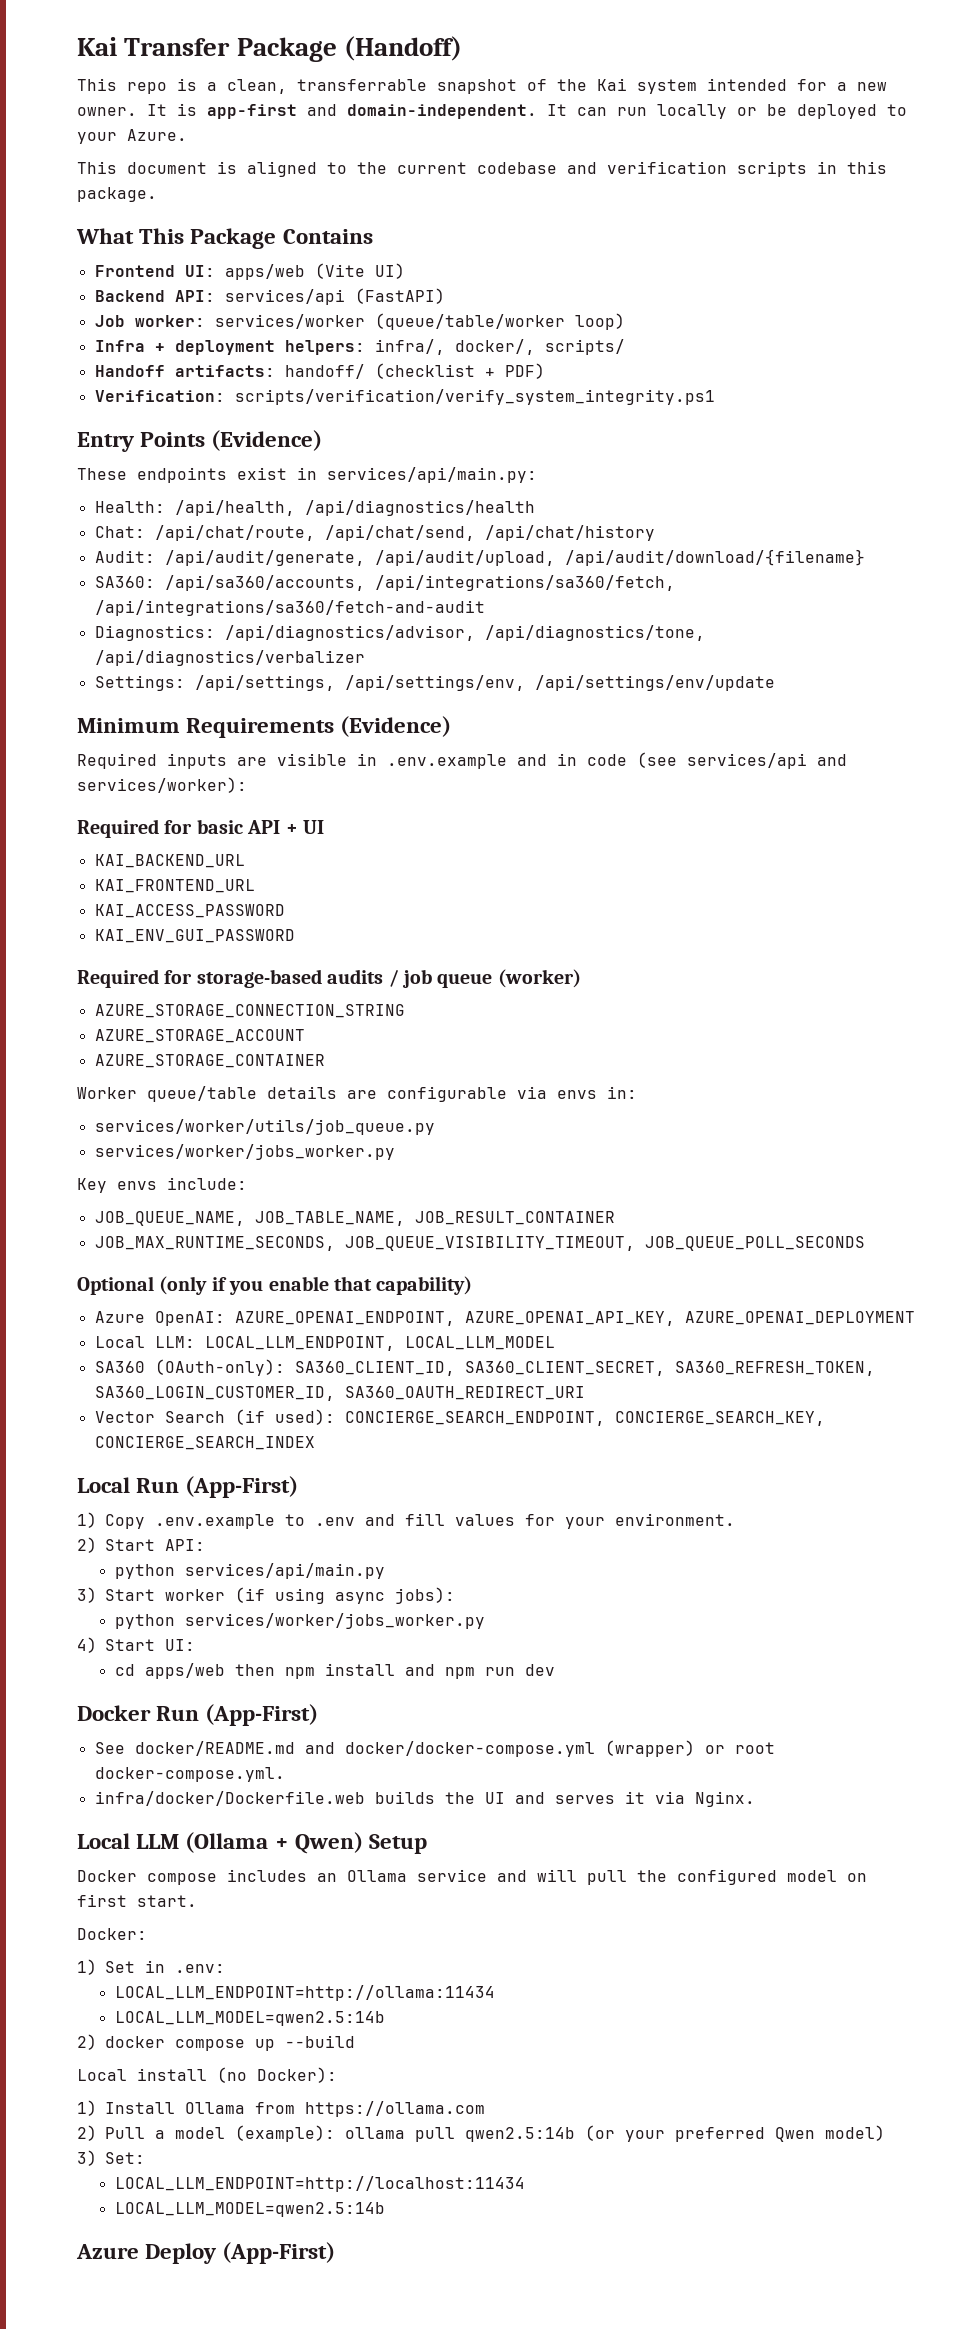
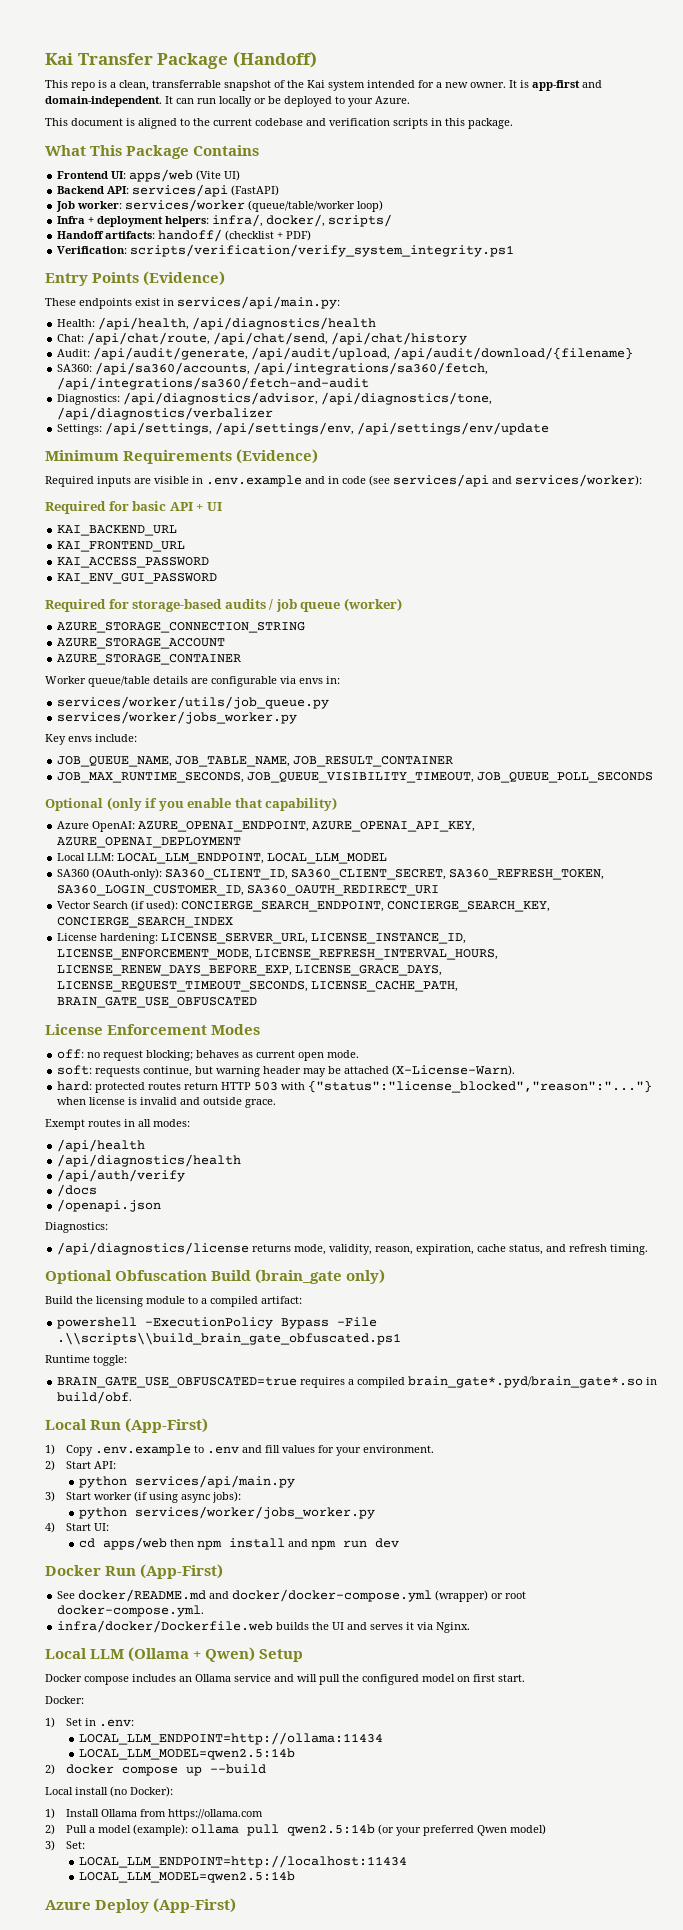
(315, 1443) none -> [57,933,467,944] [57,949,499,960] [57,965,443,976] [57,981,459,992] [57,997,258,1008] [45,1024,261,1035] [57,1049,360,1061] [57,1065,516,1077] [57,1080,653,1093] [57,1097,277,1108] [45,1119,190,1130] [57,1139,146,1152] [57,1154,242,1167] [57,1169,186,1182] [57,1184,98,1197] [57,1199,162,1212] [45,1222,108,1233] [57,1242,649,1255] [45,1269,386,1284] [45,1296,302,1307] [57,1317,378,1329] [57,1332,402,1345] [45,1355,127,1366] [57,1376,658,1388] [57,1391,133,1404] // License hardening: LICENSE_SERVER_URL, LICENSE_INSTANCE_ID, LICENSE_ENFORCEMENT_MODE, LICENSE_REFRESH_INTERVAL_HOURS, LICENSE_RENEW_DAYS_BEFORE_EXP, LICENSE_GRACE_DAYS, LICENSE_REQUEST_TIMEOUT_SECONDS, LICENSE_CACHE_PATH, BRAIN_GATE_USE_OBFUSCATED // License Enforcement Modes // off: no request blocking; behaves as current open mode. // soft: requests continue, but warning header may be attached (X-License-Warn). // hard: protected routes return HTTP 503 with {"status":"license_blocked","reason":"..."} when license is invalid and outside grace. // Exempt routes in all modes: // /api/health // /api/diagnostics/health // /api/auth/verify // /docs // /openapi.json // Diagnostics: // /api/diagnostics/license returns mode, validity, reason, expiration, cache status, and refresh timing. // Optional Obfuscation Build (brain_gate only) // Build the licensing module to a compiled artifact: // powershell -ExecutionPolicy Bypass -File .\\scripts\\build_brain_gate_obfuscated.ps1 // Runtime toggle: // BRAIN_GATE_USE_OBFUSCATED=true requires a compiled brain_gate*.pyd/brain_gate*.so in build/obf.

